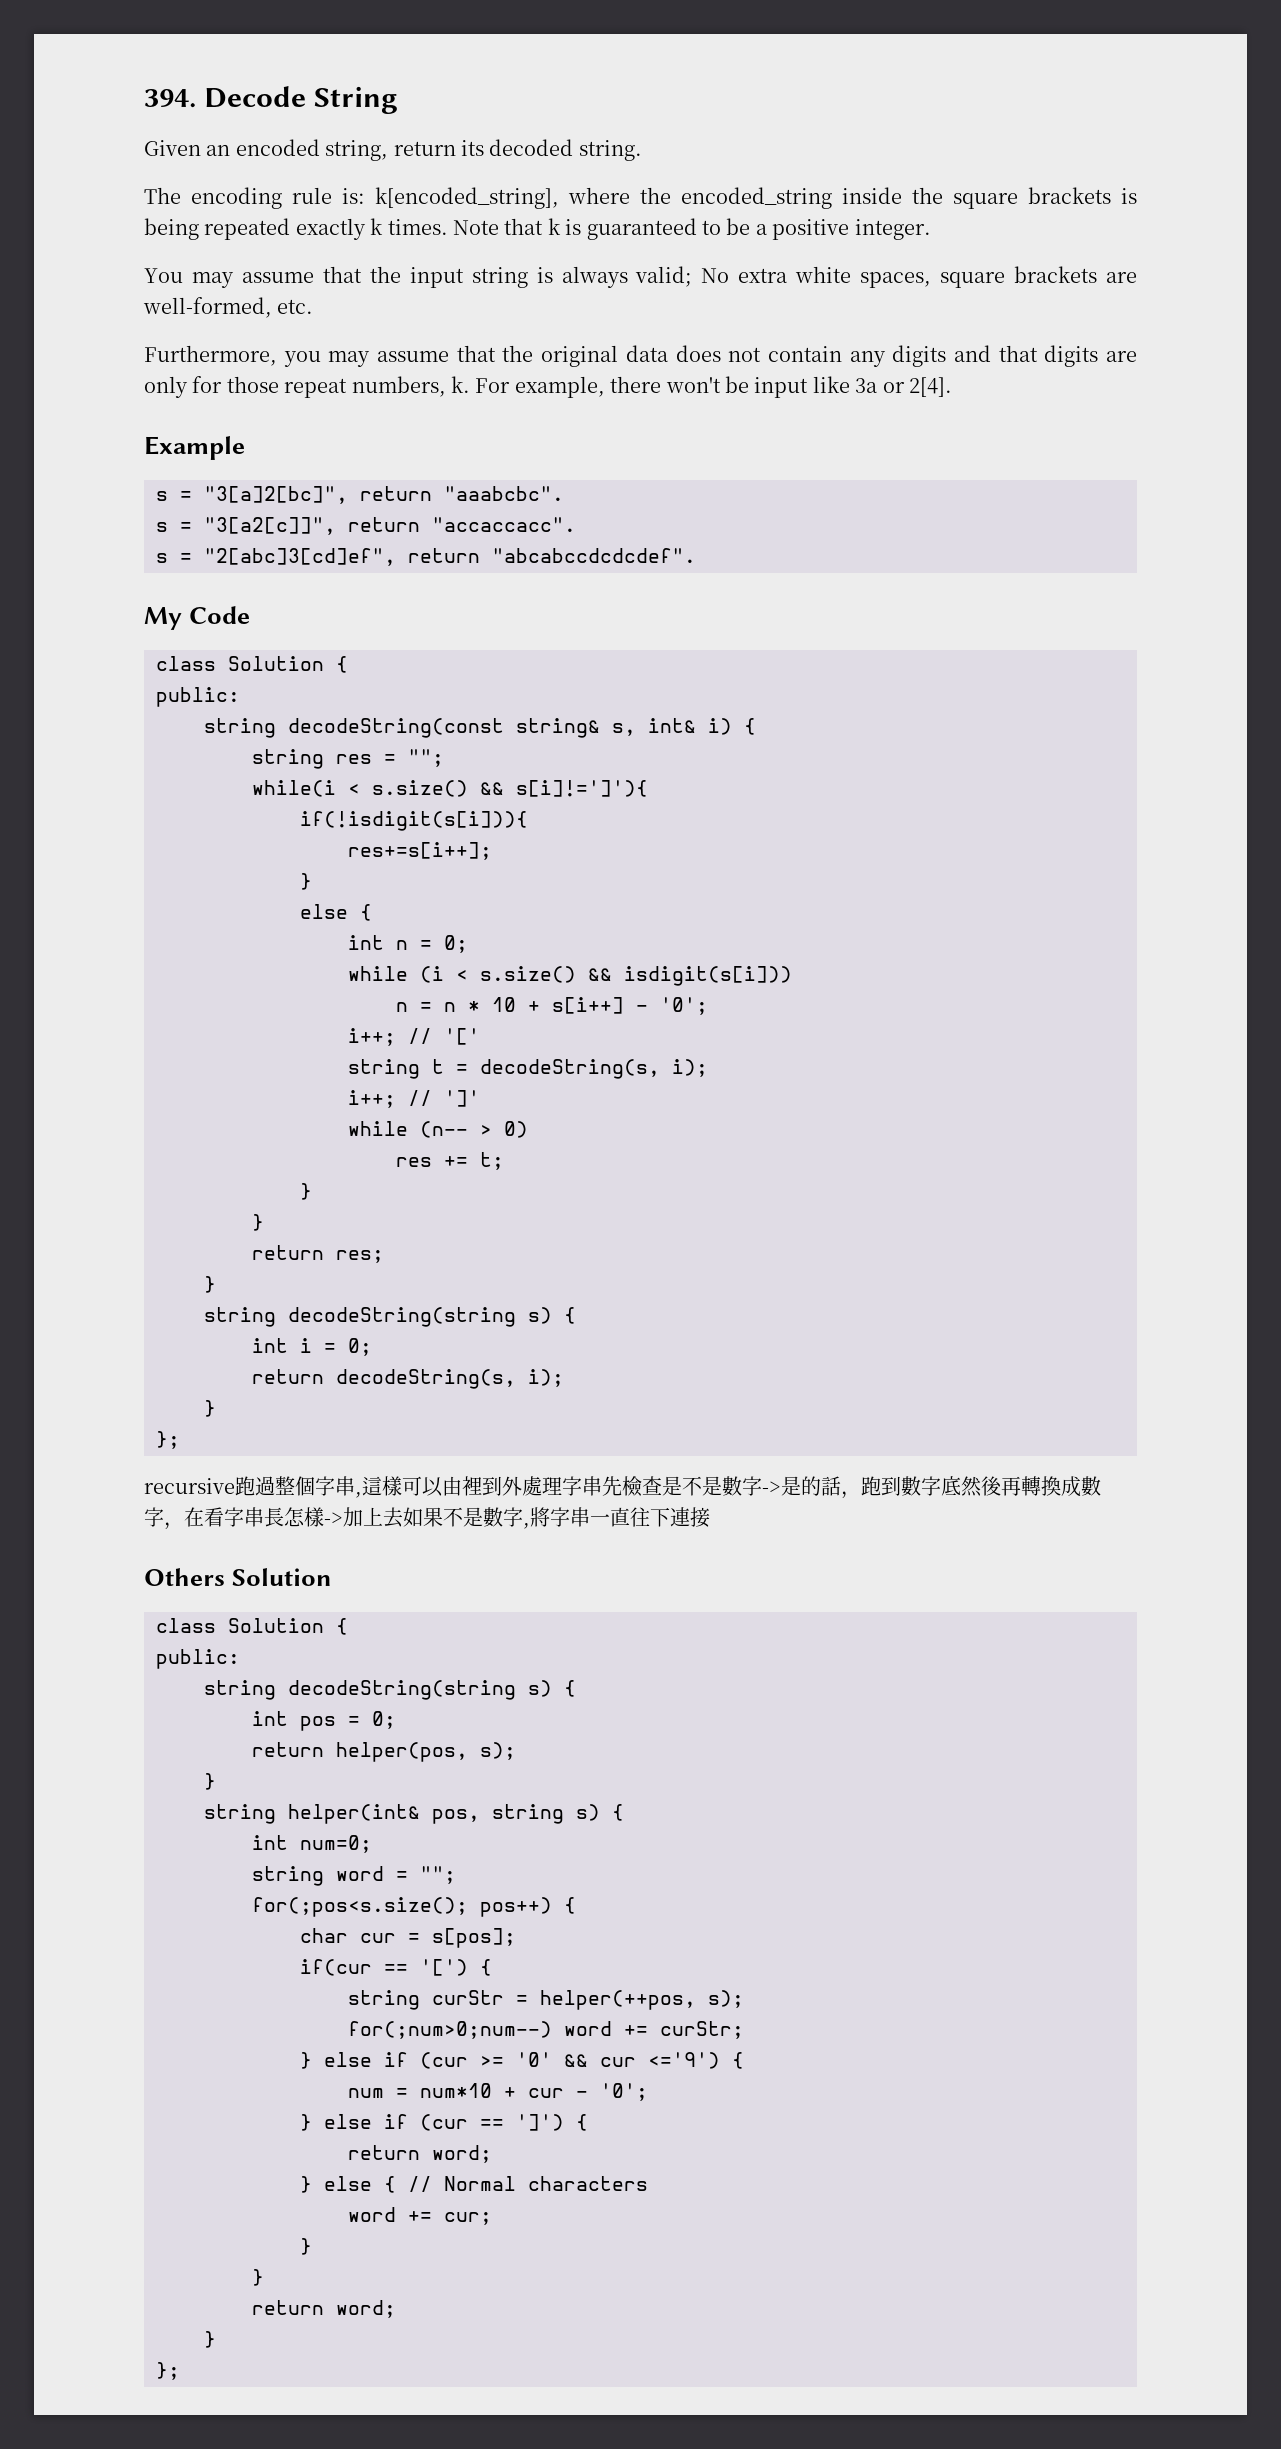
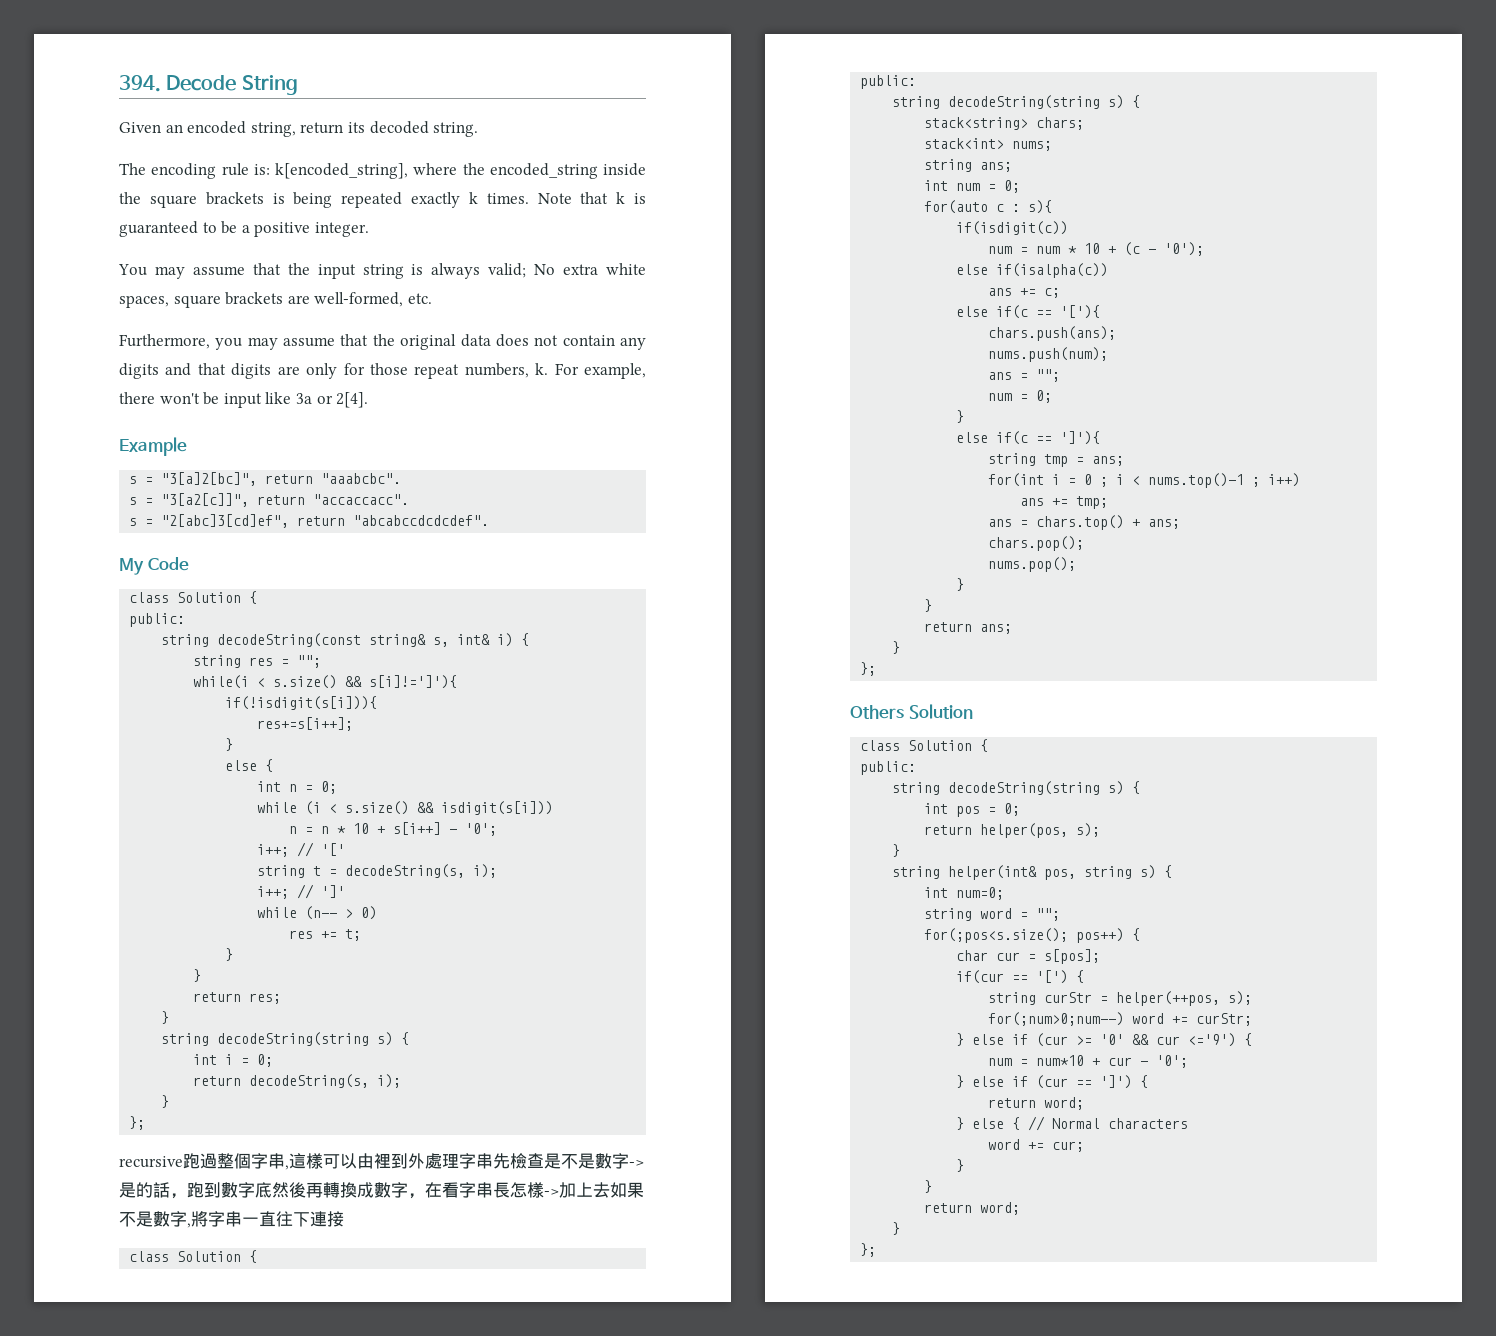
(710, 1517) none -> [129,1250,258,1263] [860,75,917,89] [892,95,1141,109] [924,117,1085,130] [924,138,1053,151] [924,159,1013,172] [924,180,1021,193] [924,200,1053,214] [956,221,1069,235] [988,242,1205,256] [956,263,1109,278] [988,288,1061,298] [956,305,1101,319] [988,326,1117,341] [988,347,1109,362] [988,369,1061,382] [988,390,1053,403] [956,410,965,423] [956,431,1101,445] [988,453,1125,467] [988,473,1301,488] [1020,496,1109,509] [988,515,1181,530] [988,536,1085,551] [988,557,1077,572] [956,578,965,591] [924,599,933,612] [924,622,1013,634] [892,641,901,654] [860,662,877,676] // class Solution { // public: // string decodeString(string s) { // stack<string> chars; // stack<int> nums; // string ans; // int num = 0; // for(auto c : s){ // if(isdigit(c)) // num = num * 10 + (c - '0'); // else if(isalpha(c)) // ans += c; // else if(c == '['){ // chars.push(ans); // nums.push(num); // ans = ""; // num = 0; // } // else if(c == ']'){ // string tmp = ans; // for(int i = 0 ; i < nums.top()-1 ; i++) // ans += tmp; // ans = chars.top() + ans; // chars.pop(); // nums.pop(); // } // } // return ans; // } // };

